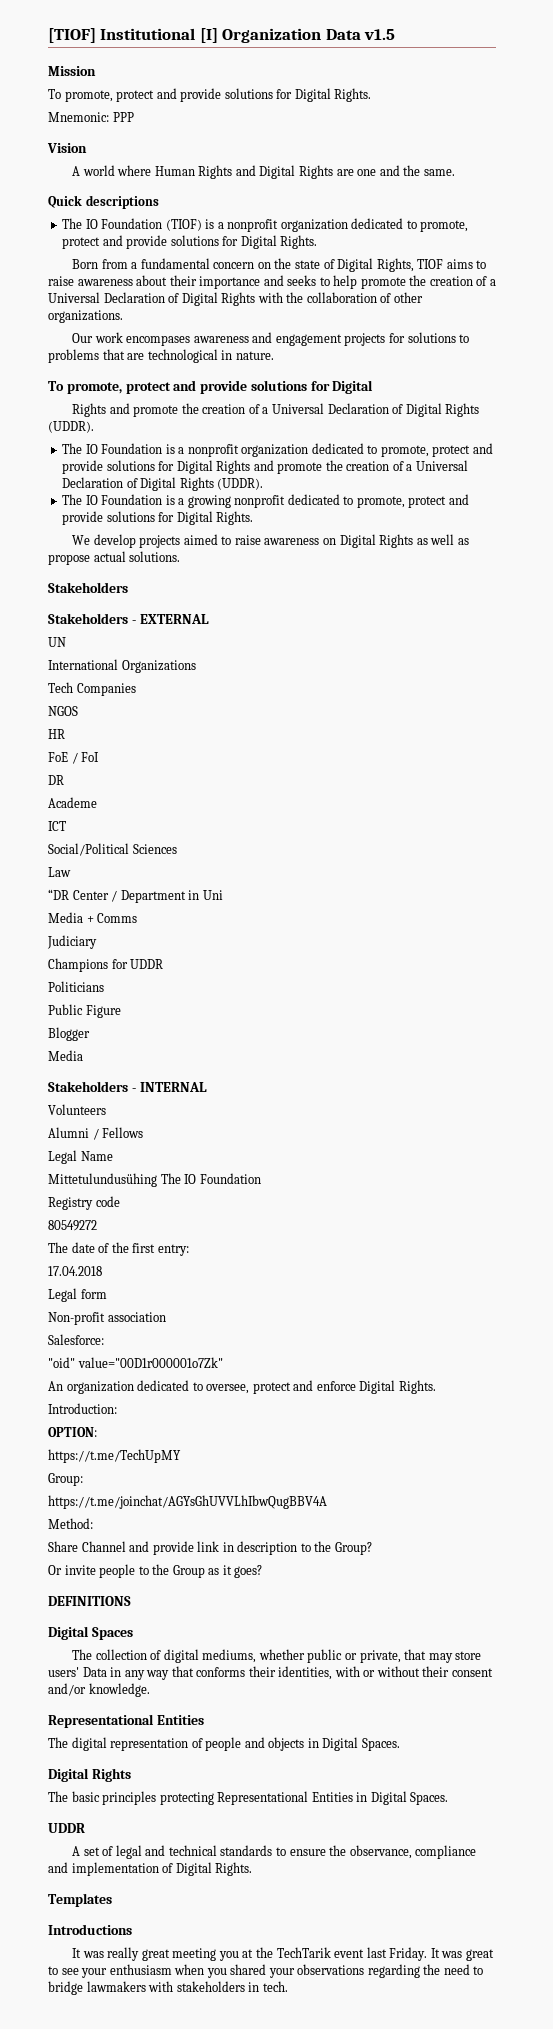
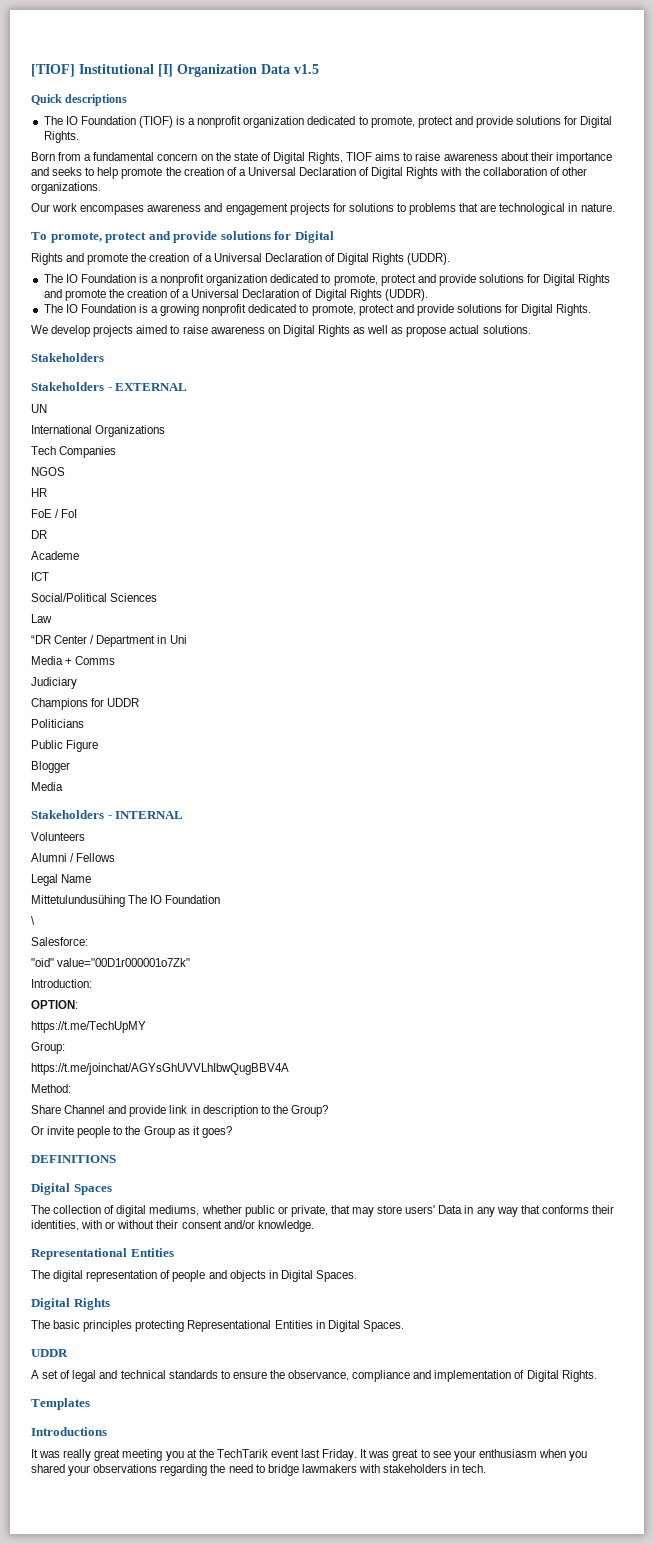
[48,66,96,76] [48,88,372,102] [48,112,134,122] [47,143,87,153] [72,165,455,179] // Mission // To promote, protect and provide solutions for Digital Rights. // Mnemonic: PPP // Vision // A world where Human Rights and Digital Rights are one and the same. -> (319, 69) none
[48,1196,120,1210] [48,1220,97,1231] [48,1242,189,1256] [48,1266,102,1276] [48,1288,107,1302] [48,1312,166,1325] [48,1334,104,1345] [48,1357,223,1368] [48,1380,436,1394] Registry code // 80549272 // The date of the first entry: // 17.04.2018 // Legal form // Non-profit association // Salesforce: // "oid" value="00D1r000001o7Zk" // An organization dedicated to oversee, protect and enforce Digital Rights. -> [31,916,35,925] [31,937,88,946] [31,958,191,967] \ // Salesforce: // "oid" value="00D1r000001o7Zk"

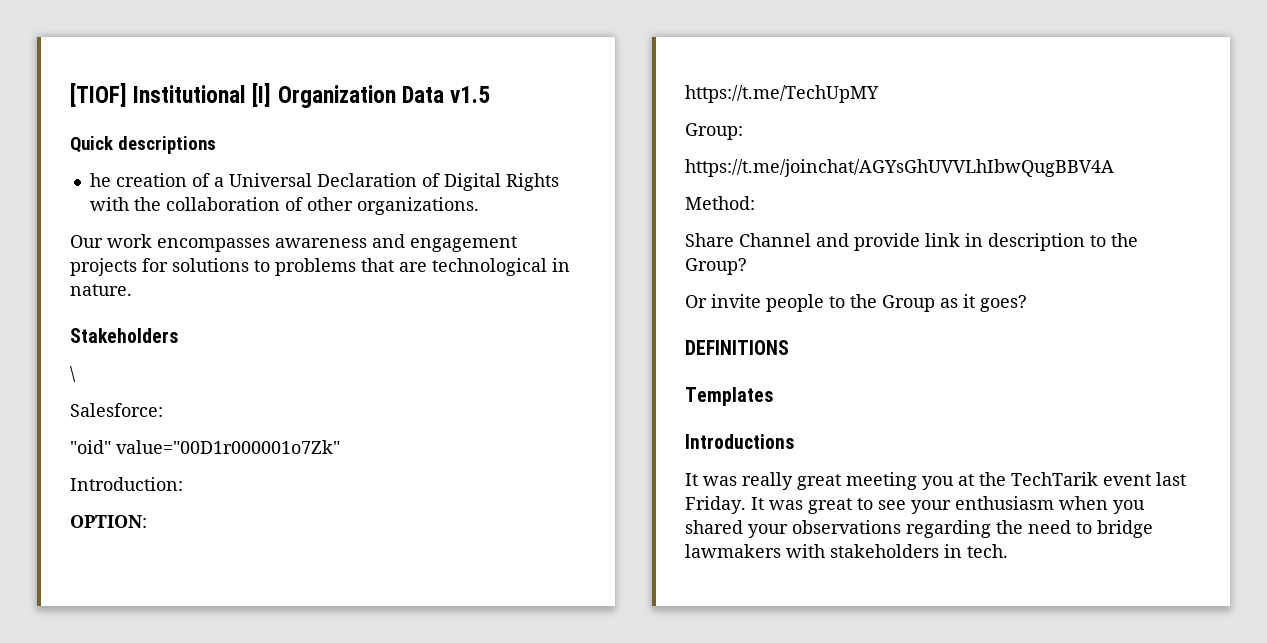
[43,116,613,128] [43,131,79,143] [31,152,612,164] [31,167,181,179] The IO Foundation (TIOF) is a nonprofit organization dedicated to promote, protect and provide solutions for Digital Rights. // Born from a fundamental concern on the state of Digital Rights, TIOF aims to raise awareness about their importance and seeks to help promote the -> [89,173,111,187] he
[80,205,145,215] encompases -> [157,238,270,252] encompasses
[31,231,334,243] [31,253,451,265] [43,274,611,286] [43,289,428,301] [43,304,592,316] [31,325,531,337] [31,353,104,362] [31,382,188,391] [31,404,47,413] [31,425,166,437] [31,446,117,458] [31,467,65,476] [31,488,47,497] [31,509,78,518] [31,530,47,539] [31,551,79,560] [31,572,49,581] [31,593,158,602] [31,614,52,623] [31,635,187,647] [31,656,116,665] [31,677,77,689] [31,698,140,710] [31,719,84,728] [31,740,99,752] [31,761,70,773] [31,782,63,791] [31,810,184,819] [31,832,85,841] [31,853,116,862] [31,874,92,886] [31,895,221,907] To promote, protect and provide solutions for Digital // Rights and promote the creation of a Universal Declaration of Digital Rights (UDDR). // The IO Foundation is a nonprofit organization dedicated to promote, protect and provide solutions for Digital Rights and promote the creation of a Universal Declaration of Digital Rights (UDDR). // The IO Foundation is a growing nonprofit dedicated to promote, protect and provide solutions for Digital Rights. // We develop projects aimed to raise awareness on Digital Rights as well as propose actual solutions. // Stakeholders // Stakeholders - EXTERNAL // UN // International Organizations // Tech Companies // NGOS // HR // FoE / FoI // DR // Academe // ICT // Social/Political Sciences // Law // “DR Center / Department in Uni // Media + Comms // Judiciary // Champions for UDDR // Politicians // Public Figure // Blogger // Media // Stakeholders - INTERNAL // Volunteers // Alumni / Fellows // Legal Name // Mittetulundusühing The IO Foundation -> [70,328,178,343] Stakeholders
[31,1183,112,1195] [31,1205,614,1217] [31,1220,314,1232] [31,1248,174,1260] [31,1270,357,1282] [31,1298,110,1310] [31,1320,404,1332] [31,1349,68,1357] [31,1370,597,1382] // Digital Spaces // The collection of digital mediums, whether public or private, that may store users' Data in any way that conforms their identities, with or without their consent and/or knowledge. // Representational Entities // The digital representation of people and objects in Digital Spaces. // Digital Rights // The basic principles protecting Representational Entities in Digital Spaces. // UDDR // A set of legal and technical standards to ensure the observance, compliance and implementation of Digital Rights. -> (789, 347) none

